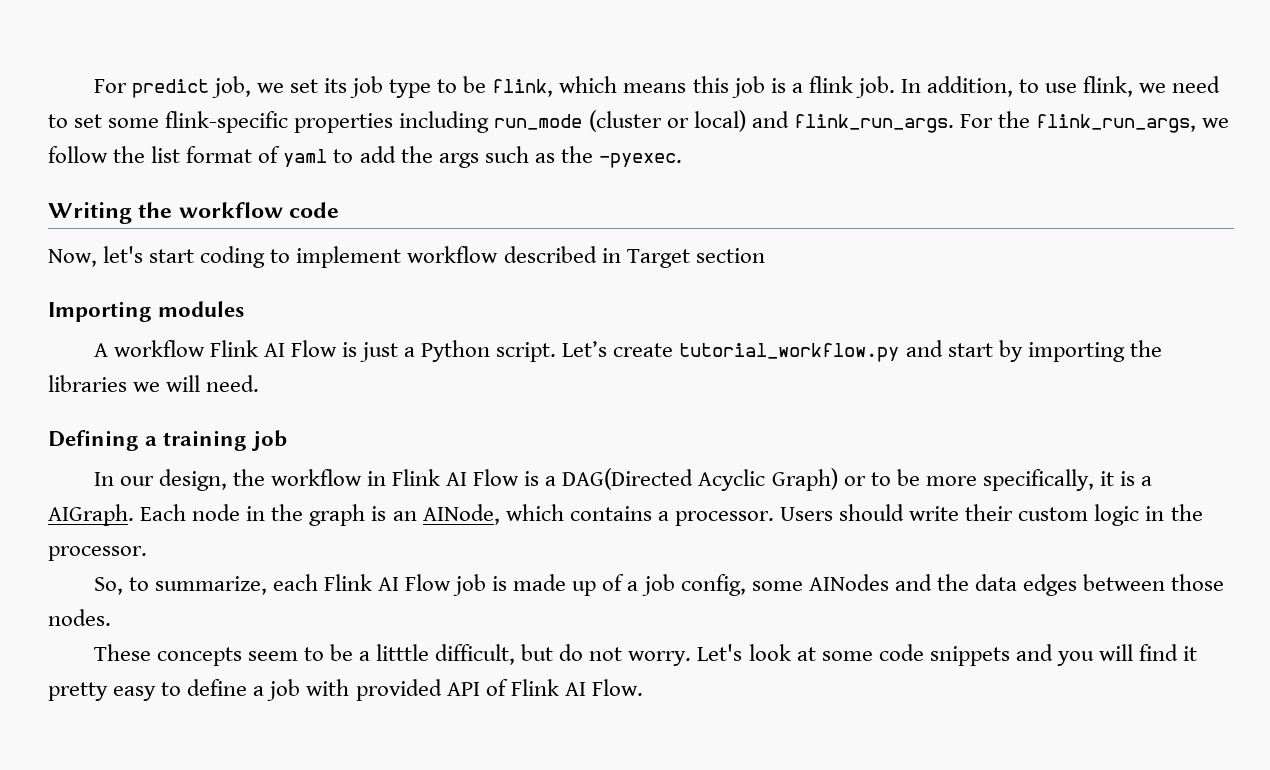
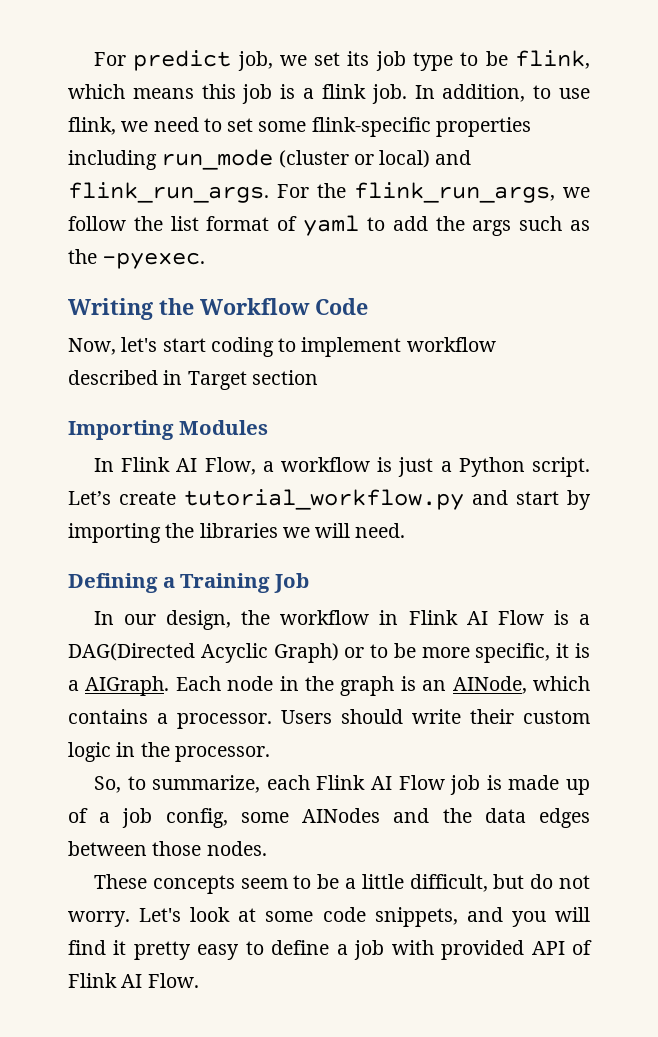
[178,202,340,218] workflow code -> [200,298,368,315] Workflow Code
[158,301,245,317] [93,340,337,357] modules // A workflow Flink AI Flow -> [178,420,268,435] [93,457,370,475] Modules // In Flink AI Flow, a workflow
[163,430,288,451] training job -> [180,573,309,593] Training Job
[982,469,1094,491] specifically, -> [475,643,551,663] specific,
[376,644,430,661] litttle -> [361,874,404,889] little
[929,646,1010,666] snippets -> [374,907,458,927] snippets,

